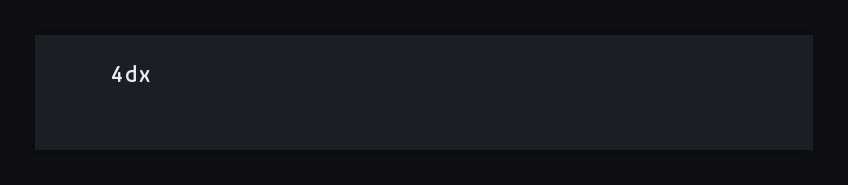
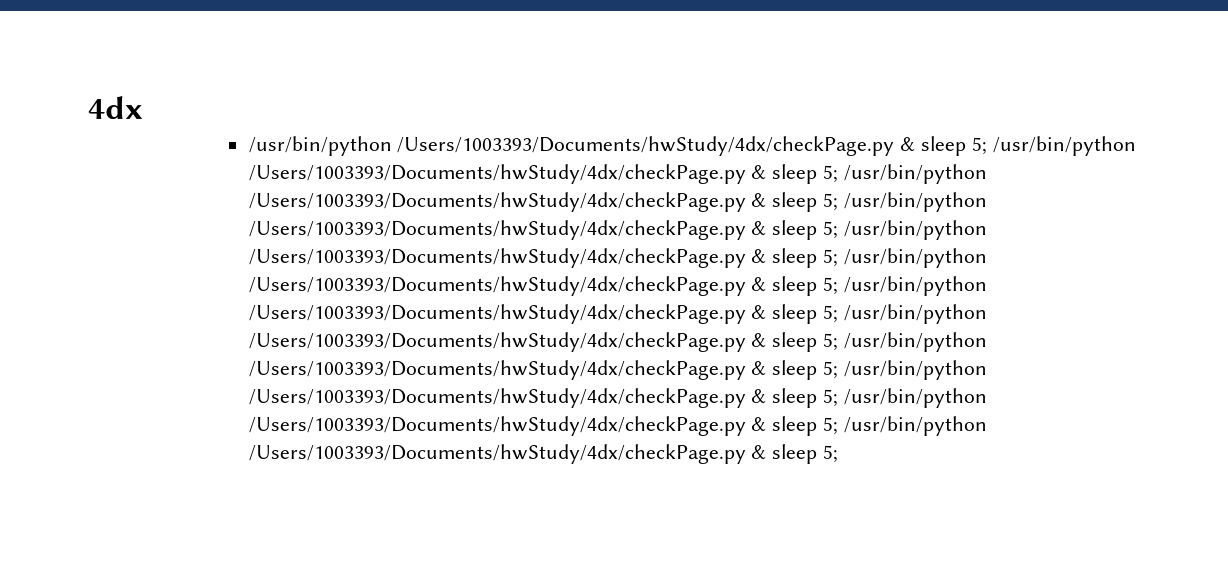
(151, 73) none -> [248,136,1136,156] [248,164,987,184] [248,192,987,212] [248,220,987,240] [248,248,987,268] [248,276,987,296] [248,304,987,324] [248,332,987,352] [248,360,987,380] [248,388,987,408] [248,416,987,436] [248,444,838,464] // /usr/bin/python /Users/1003393/Documents/hwStudy/4dx/checkPage.py & sleep 5; /usr/bin/python /Users/1003393/Documents/hwStudy/4dx/checkPage.py & sleep 5; /usr/bin/python /Users/1003393/Documents/hwStudy/4dx/checkPage.py & sleep 5; /usr/bin/python /Users/1003393/Documents/hwStudy/4dx/checkPage.py & sleep 5; /usr/bin/python /Users/1003393/Documents/hwStudy/4dx/checkPage.py & sleep 5; /usr/bin/python /Users/1003393/Documents/hwStudy/4dx/checkPage.py & sleep 5; /usr/bin/python /Users/1003393/Documents/hwStudy/4dx/checkPage.py & sleep 5; /usr/bin/python /Users/1003393/Documents/hwStudy/4dx/checkPage.py & sleep 5; /usr/bin/python /Users/1003393/Documents/hwStudy/4dx/checkPage.py & sleep 5; /usr/bin/python /Users/1003393/Documents/hwStudy/4dx/checkPage.py & sleep 5; /usr/bin/python /Users/1003393/Documents/hwStudy/4dx/checkPage.py & sleep 5; /usr/bin/python /Users/1003393/Documents/hwStudy/4dx/checkPage.py & sleep 5;

